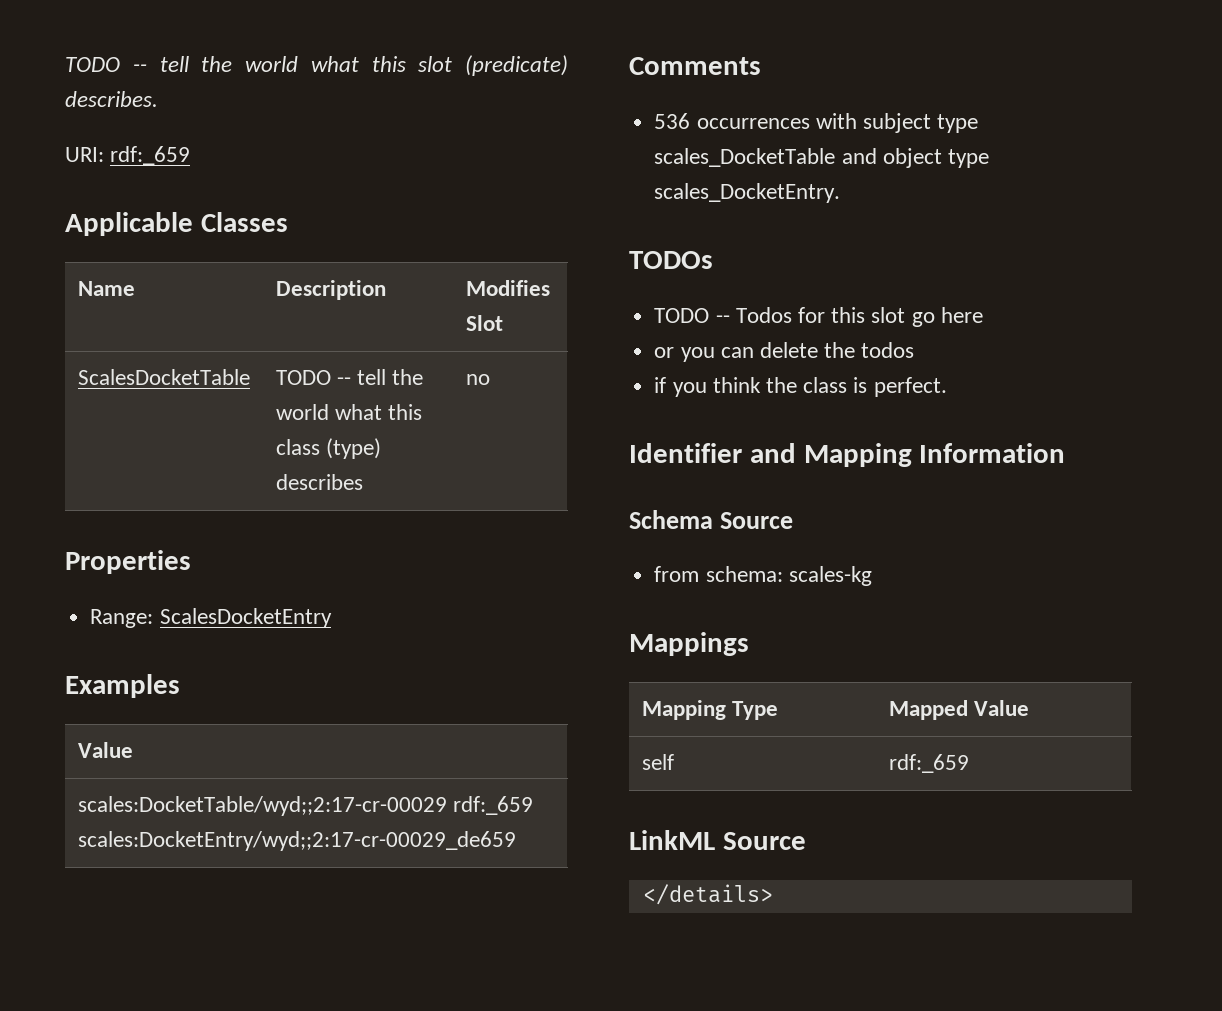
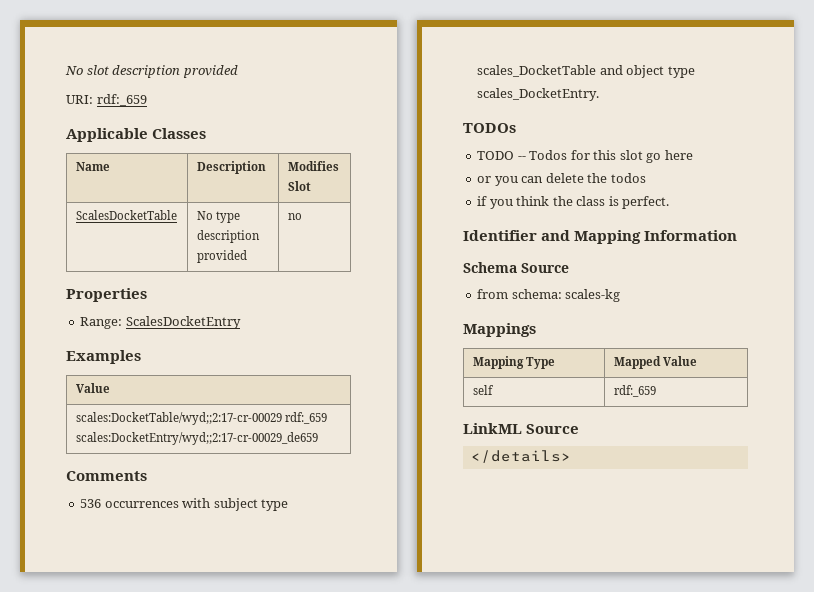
[65,55,568,76] [65,91,158,107] TODO -- tell the world what this slot (predicate) describes. -> [65,65,238,78] No slot description provided
[275,369,424,385] [275,404,423,420] [275,438,382,459] [275,474,363,490] TODO -- tell the world what this class (type) describes -> [196,211,240,223] [196,230,260,243] [196,250,247,263] No type description provided

